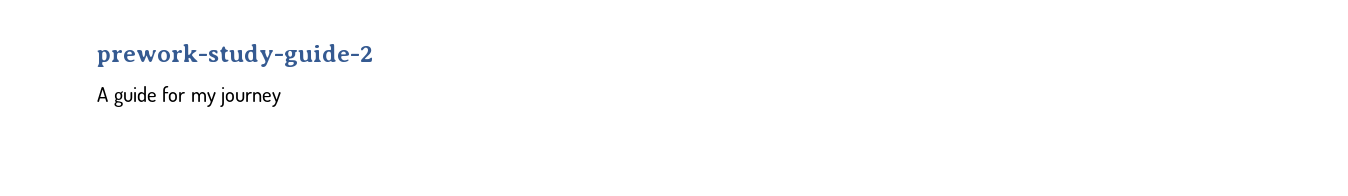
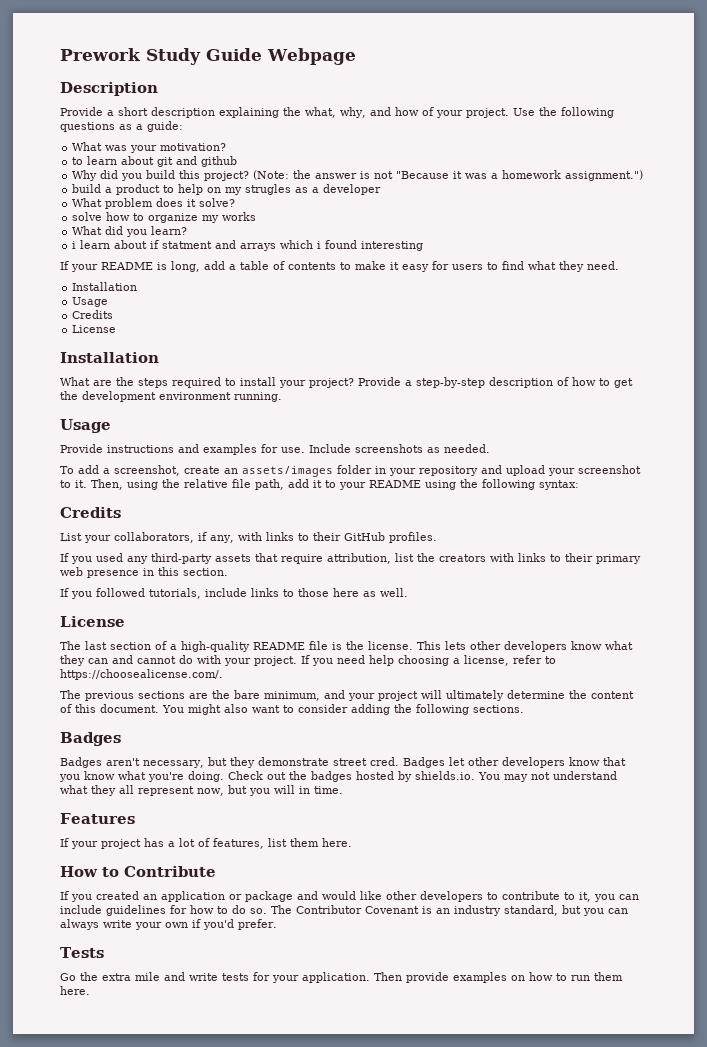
[97,44,373,67] [97,86,282,107] prework-study-guide-2 // A guide for my journey -> [60,48,356,65] [60,82,158,96] [60,107,614,118] [60,121,183,132] [72,142,227,153] [72,156,238,167] [72,170,644,181] [72,184,382,195] [72,198,236,209] [72,212,257,223] [72,226,188,237] [72,240,424,251] [60,261,619,272] [72,282,138,291] [72,297,109,307] [72,310,114,319] [72,325,117,333] [60,352,159,363] [60,377,633,388] [60,391,282,402] [60,419,111,433] [60,444,490,455] [60,465,641,477] [60,479,579,490] [60,507,121,518] [60,532,437,543] [60,553,641,564] [60,567,228,578] [60,588,408,599] [60,616,125,627] [60,641,633,652] [60,655,556,666] [60,669,223,680] [60,690,634,701] [60,704,524,715] [60,732,121,746] [60,757,626,768] [59,771,617,782] [60,785,343,796] [60,813,135,824] [60,838,352,849] [60,866,216,877] [60,891,639,902] [60,905,628,916] [60,919,277,930] [60,947,104,958] [60,972,623,983] [60,986,90,995] Prework Study Guide Webpage // Description // Provide a short description explaining the what, why, and how of your project. Use the following questions as a guide: // What was your motivation? // to learn about git and github // Why did you build this project? (Note: the answer is not "Because it was a homework assignment.") // build a product to help on my strugles as a developer // What problem does it solve? // solve how to organize my works // What did you learn? // i learn about if statment and arrays which i found interesting // If your README is long, add a table of contents to make it easy for users to find what they need. // Installation // Usage // Credits // License // Installation // What are the steps required to install your project? Provide a step-by-step description of how to get the development environment running. // Usage // Provide instructions and examples for use. Include screenshots as needed. // To add a screenshot, create an assets/images folder in your repository and upload your screenshot to it. Then, using the relative file path, add it to your README using the following syntax: // Credits // List your collaborators, if any, with links to their GitHub profiles. // If you used any third-party assets that require attribution, list the creators with links to their primary web presence in this section. // If you followed tutorials, include links to those here as well. // License // The last section of a high-quality README file is the license. This lets other developers know what they can and cannot do with your project. If you need help choosing a license, refer to https://choosealicense.com/. // The previous sections are the bare minimum, and your project will ultimately determine the content of this document. You might also want to consider adding the following sections. // Badges // Badges aren't necessary, but they demonstrate street cred. Badges let other developers know that you know what you're doing. Check out the badges hosted by shields.io. You may not understand what they all represent now, but you will in time. // Features // If your project has a lot of features, list them here. // How to Contribute // If you created an application or package and would like other developers to contribute to it, you can include guidelines for how to do so. The Contributor Covenant is an industry standard, but you can always write your own if you'd prefer. // Tests // Go the extra mile and write tests for your application. Then provide examples on how to run them here.

